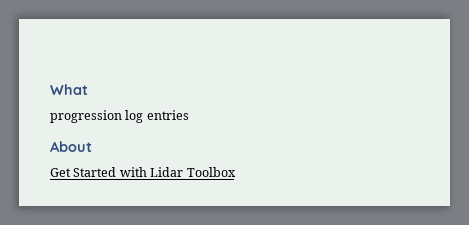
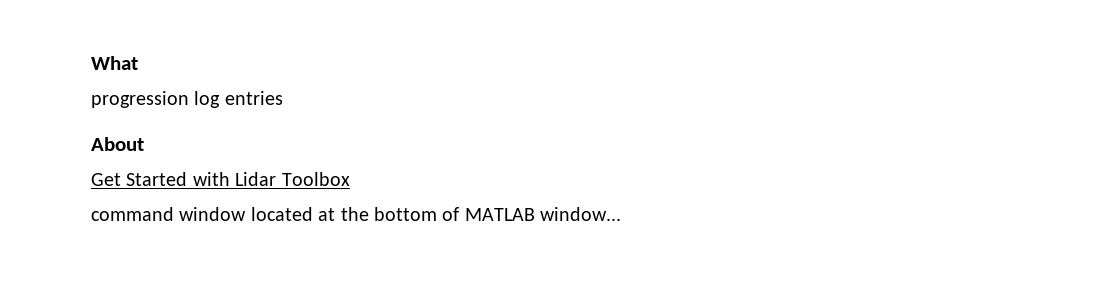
(236, 172) none -> [91,207,622,221] // command window located at the bottom of MATLAB window...

